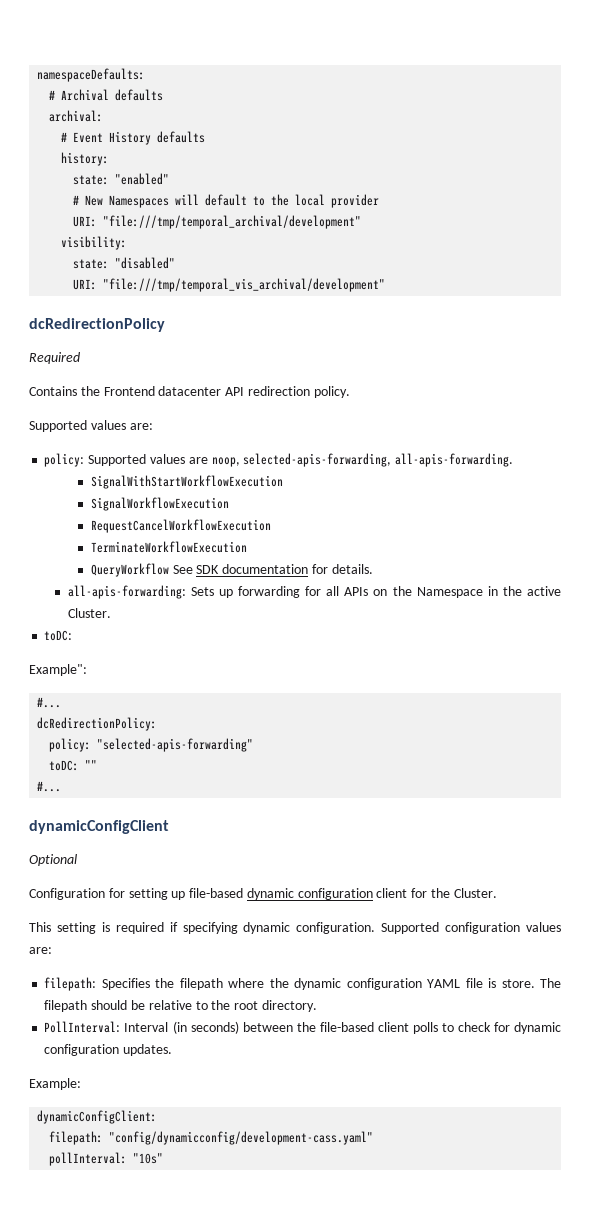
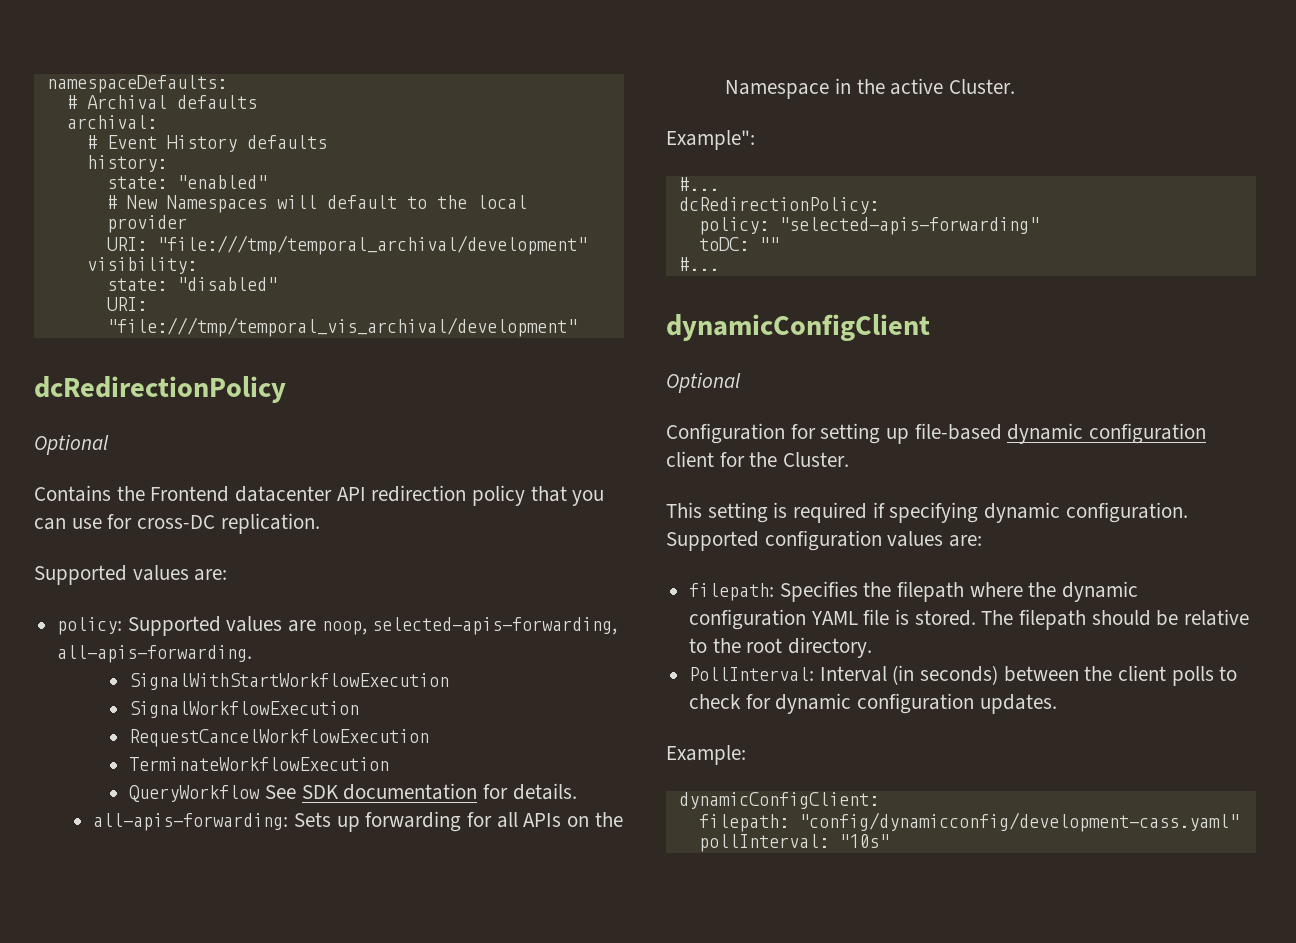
[29,352,80,364] Required -> [34,434,109,455] Optional
[313,386,350,398] policy. -> [472,485,605,506] [34,513,320,534] policy that you can use for cross-DC replication.
[44,630,73,641] // toDC: -> (1015, 86) none
[501,979,535,988] store. -> [914,610,976,626] stored.
[319,1022,374,1032] file-based -> (1113, 673) none

